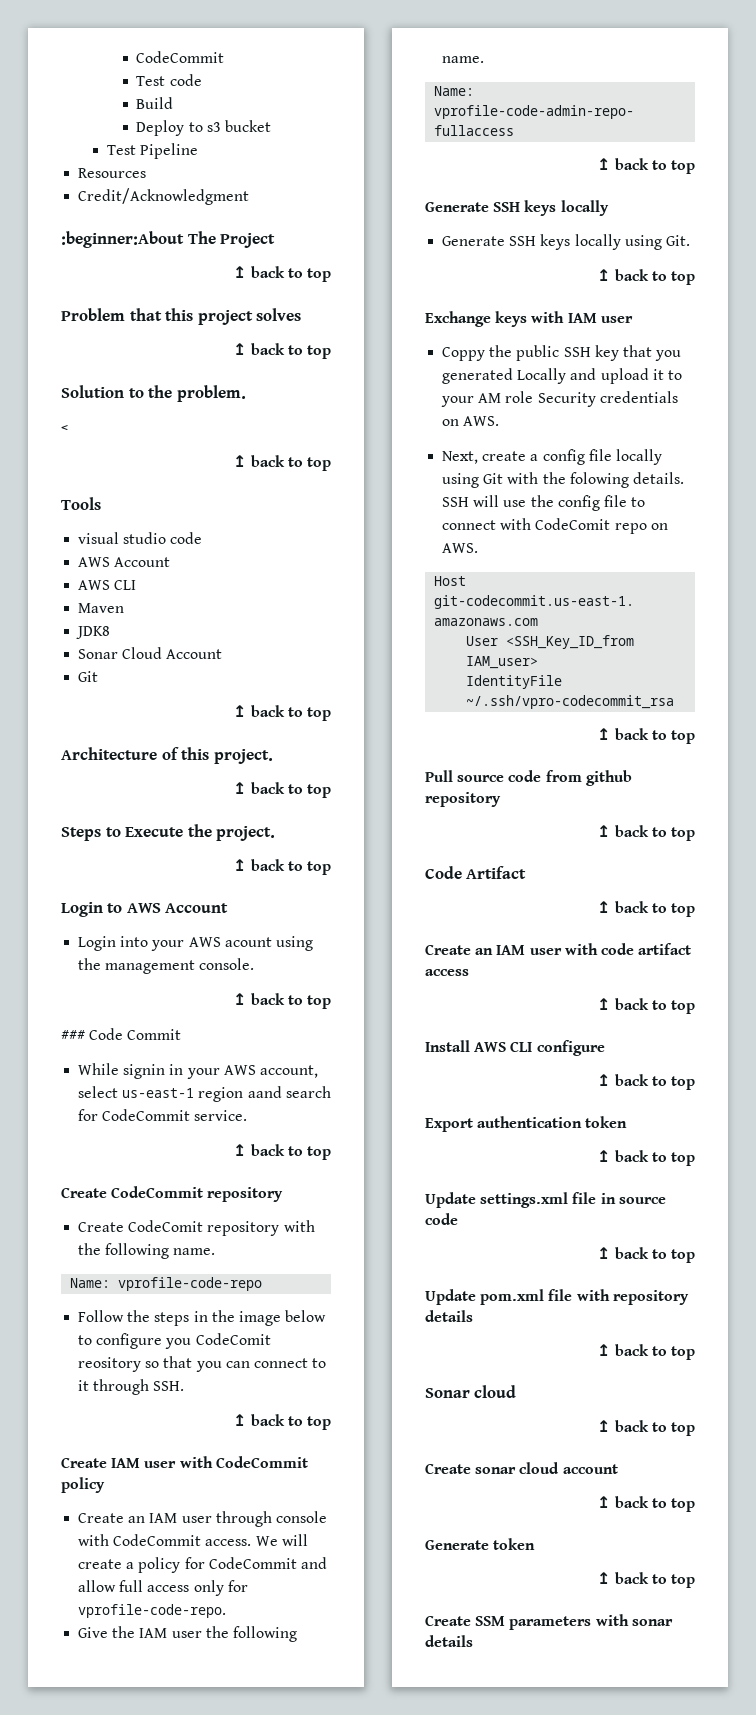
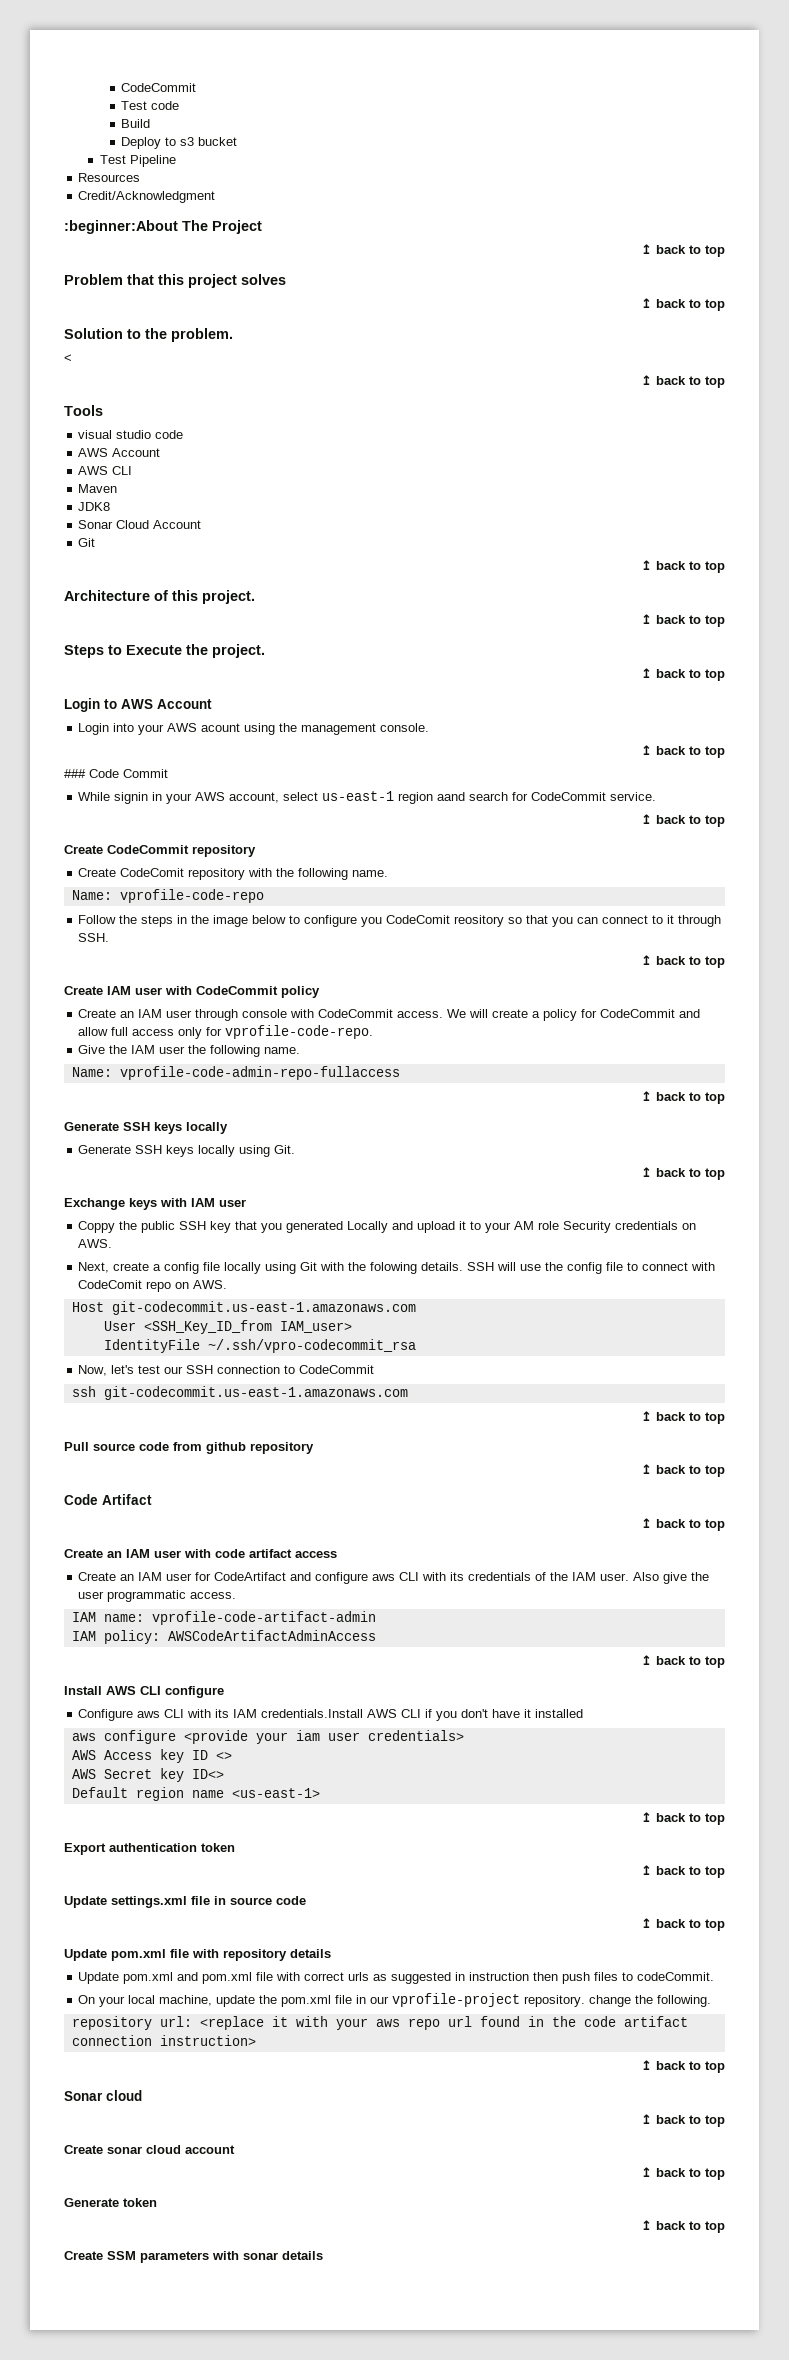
(675, 702) none -> [78,1365,375,1376] [71,1386,408,1400] // Now, let's test our SSH connection to CodeCommit // ssh git-codecommit.us-east-1.amazonaws.com
(469, 972) none -> [78,1572,710,1584] [78,1590,237,1602] [71,1611,376,1625] [71,1630,376,1644] // Create an IAM user for CodeArtifact and configure aws CLI with its credentials of the IAM user. Also give the user programmatic access. // IAM name: vprofile-code-artifact-admin // IAM policy: AWSCodeArtifactAdminAccess
(605, 1048) none -> [78,1709,584,1721] [71,1730,464,1744] [71,1749,232,1763] [71,1768,224,1782] [71,1787,320,1801] // Configure aws CLI with its IAM credentials.Install AWS CLI if you don't have it installed // aws configure <provide your iam user credentials> // AWS Access key ID <> // AWS Secret key ID<> // Default region name <us-east-1>
(473, 1316) none -> [78,1972,715,1984] [78,1993,712,2007] [71,2016,688,2030] [71,2035,256,2046] // Update pom.xml and pom.xml file with correct urls as suggested in instruction then push files to codeCommit. // On your local machine, update the pom.xml file in our vprofile-project repository. change the following. // repository url: <replace it with your aws repo url found in the code artifact connection instruction>

